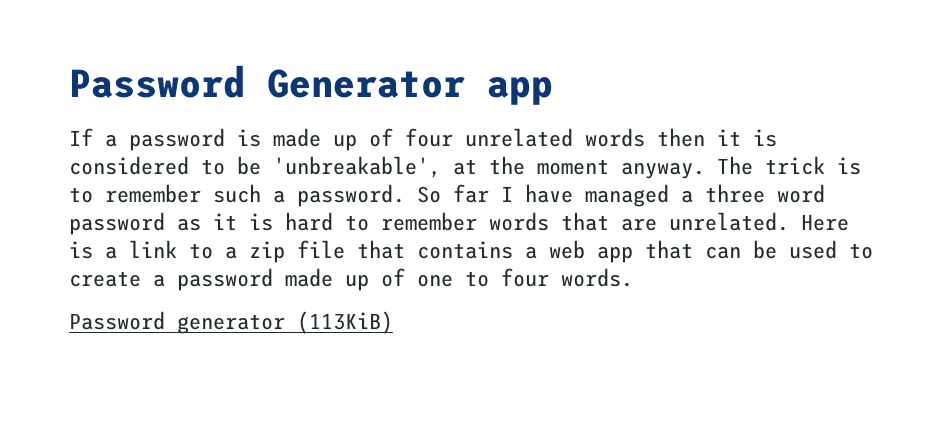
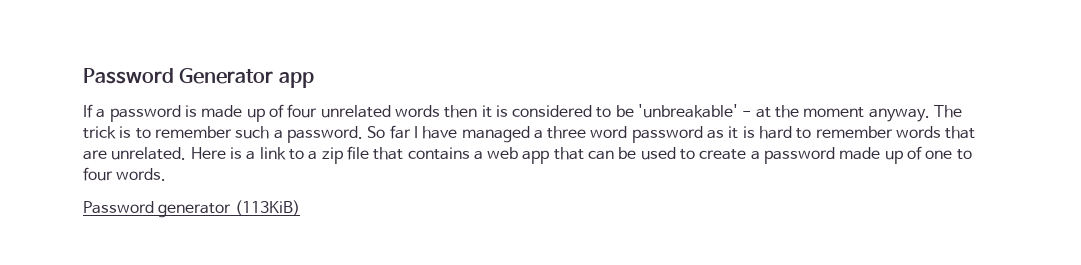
[273,156,441,178] 'unbreakable', -> [638,104,752,118] 'unbreakable' -

